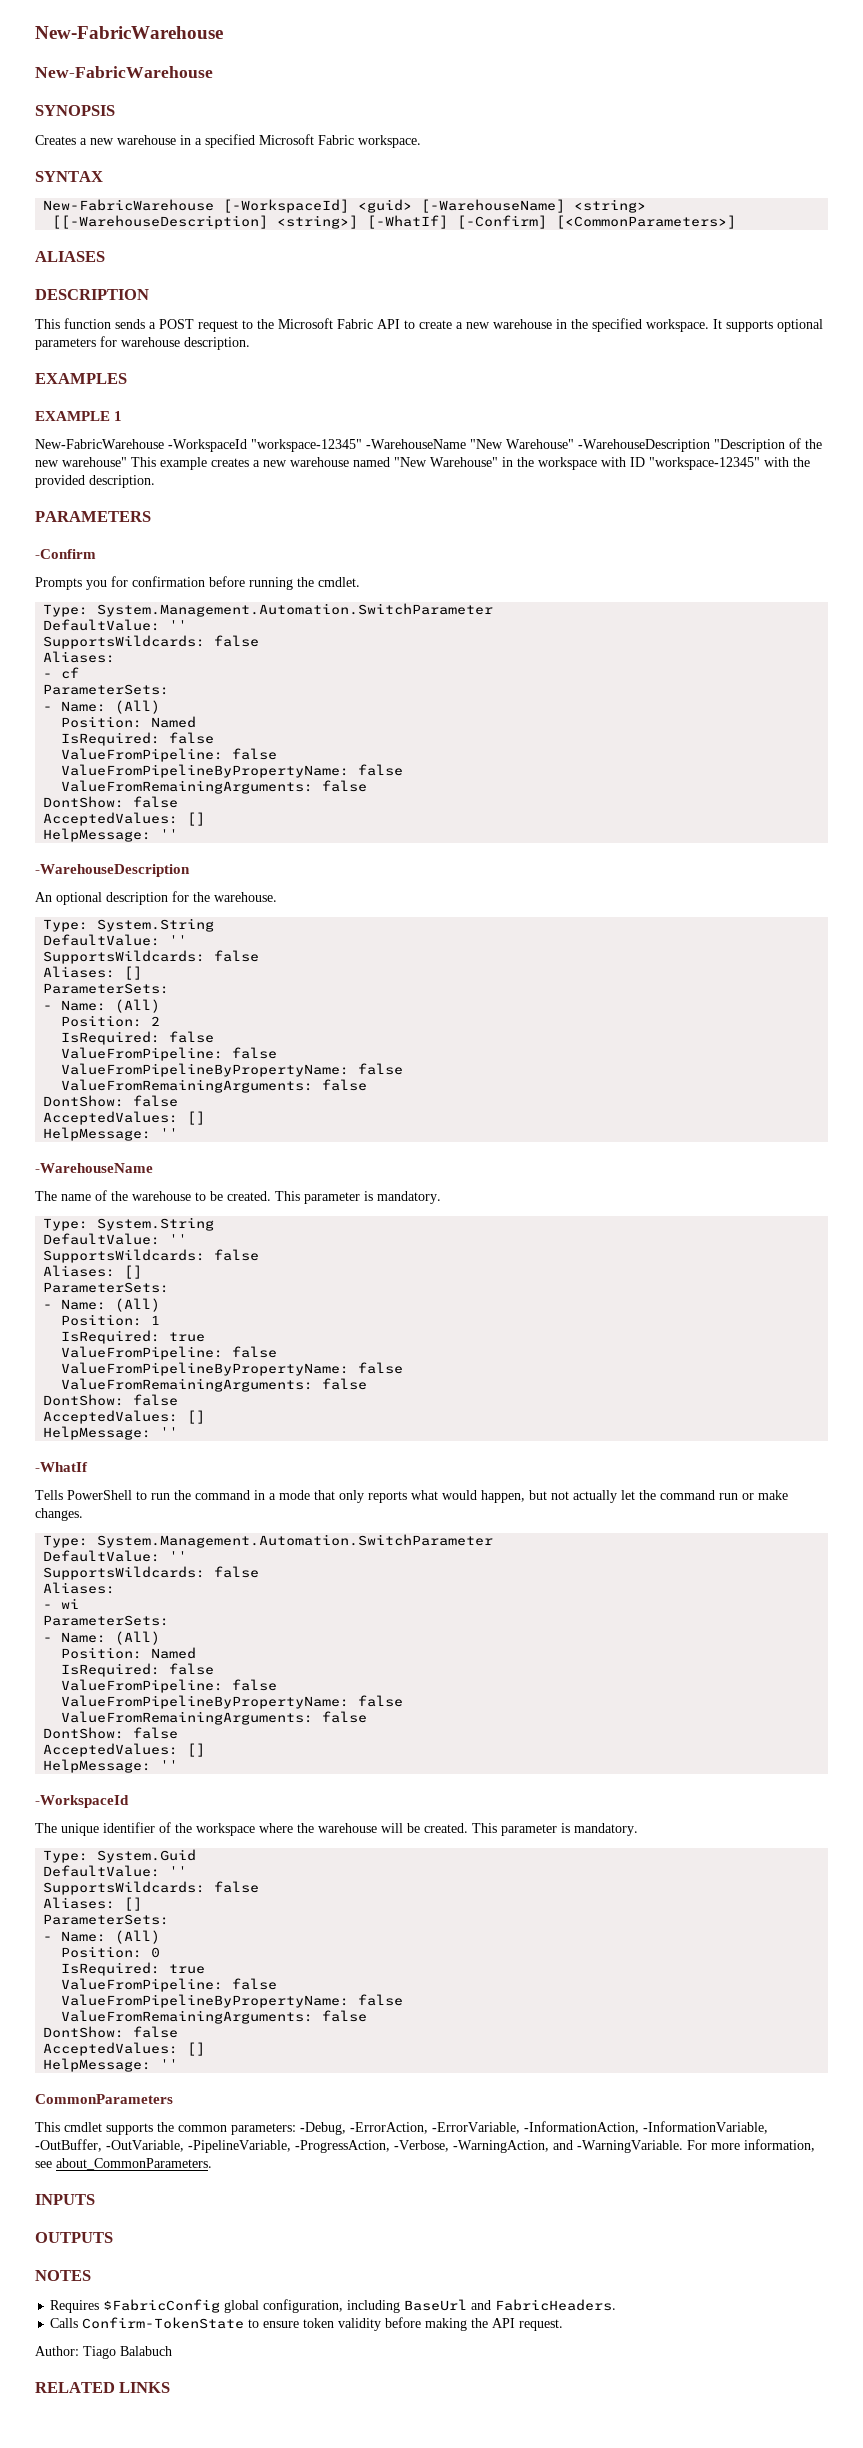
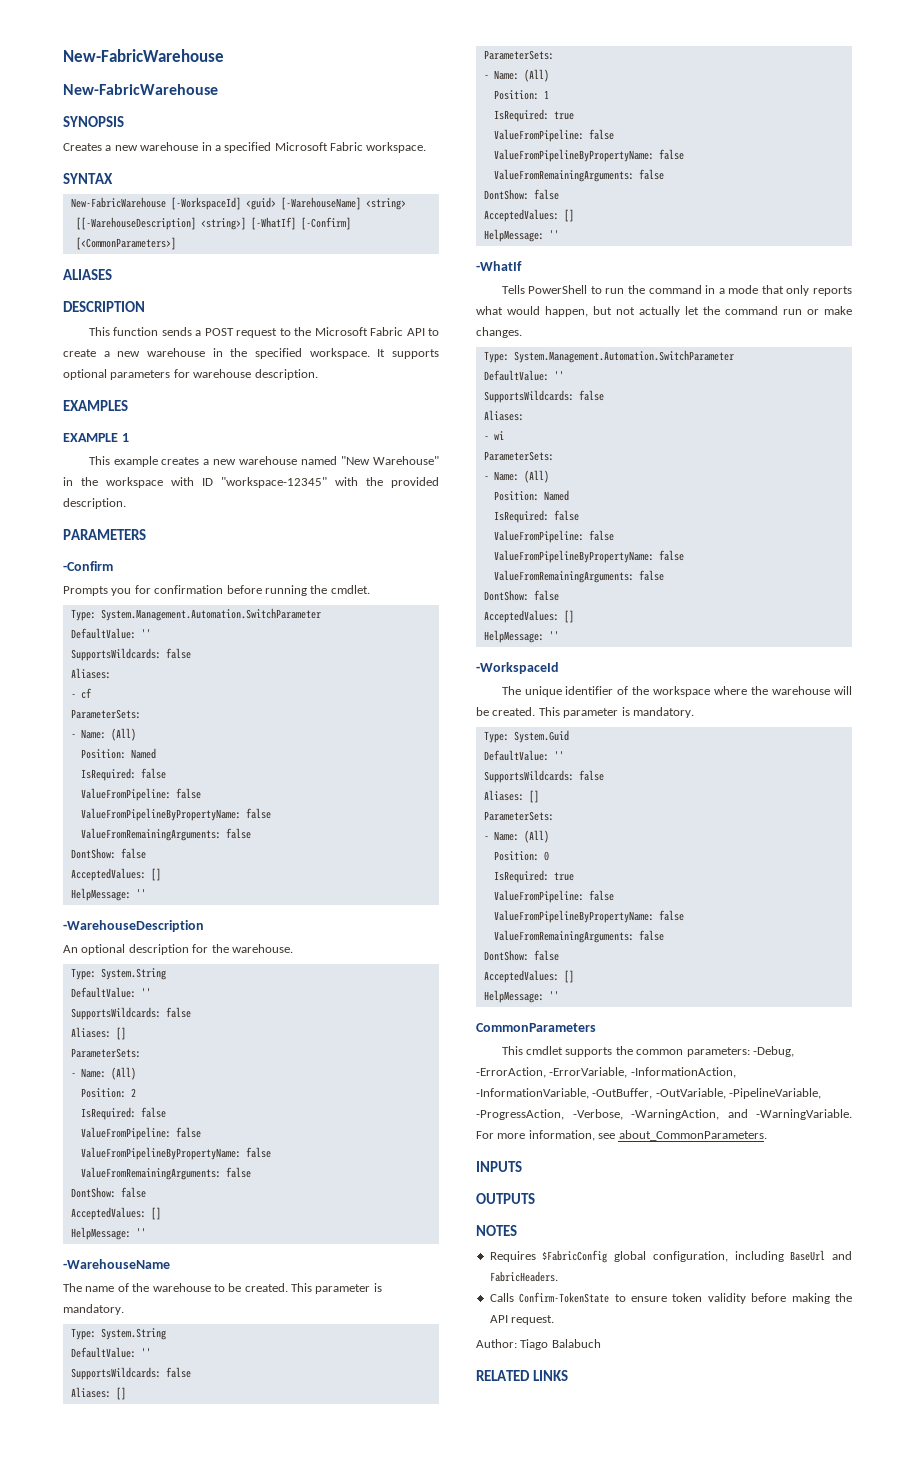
[35,438,822,452] [35,457,127,467] New-FabricWarehouse -WorkspaceId "workspace-12345" -WarehouseName "New Warehouse" -WarehouseDescription "Description of the new warehouse" -> (129, 437) none

